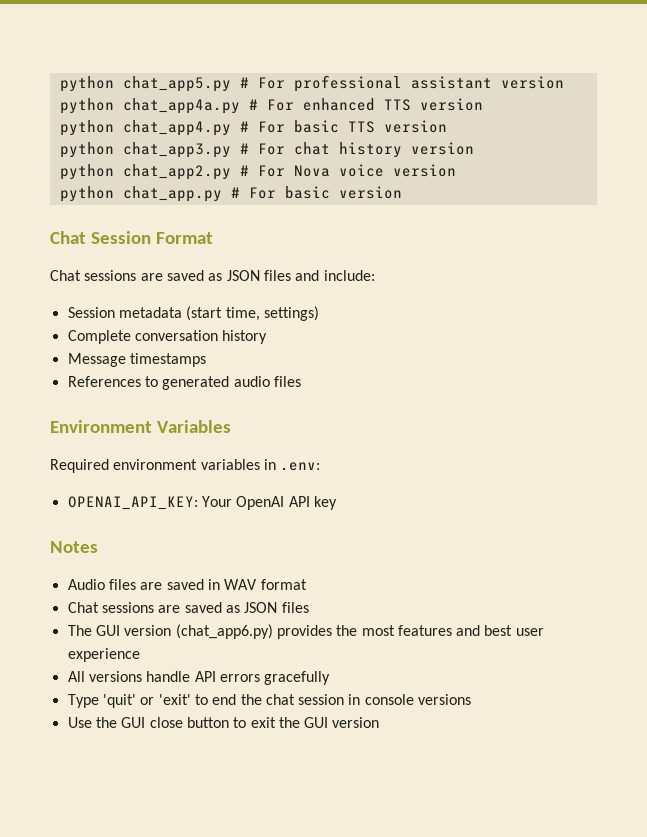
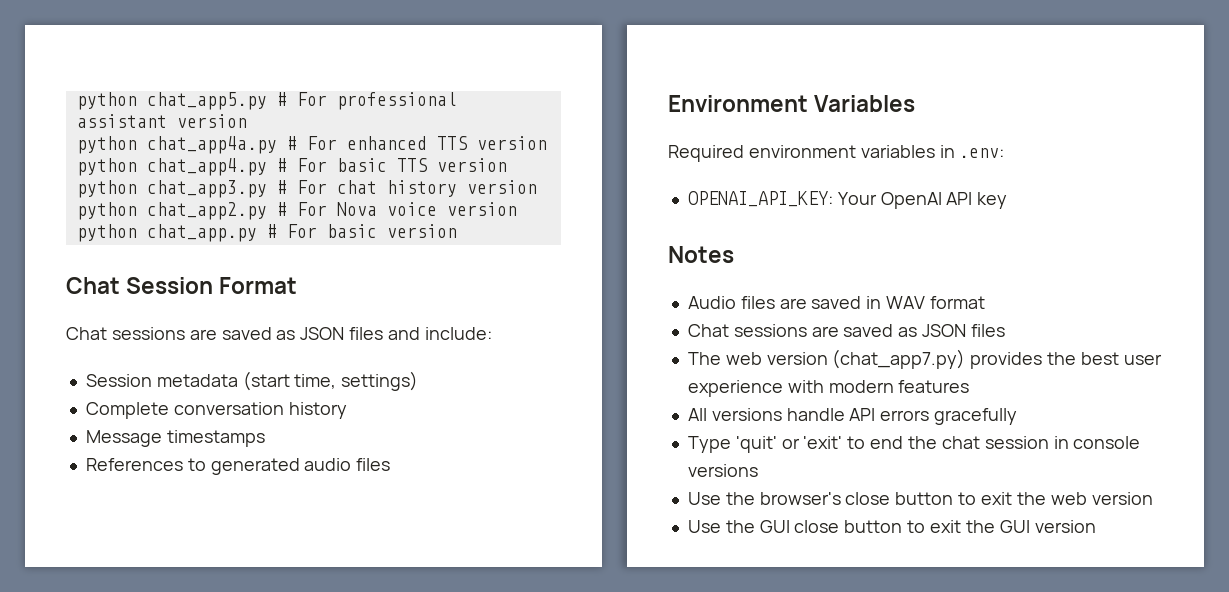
[95,624,481,639] GUI version (chat_app6.py) provides the most features and -> [725,349,1077,369] web version (chat_app7.py) provides the
(140, 655) none -> [787,380,970,393] with modern features
(472, 699) none -> [687,492,1153,505] // Use the browser's close button to exit the web version

